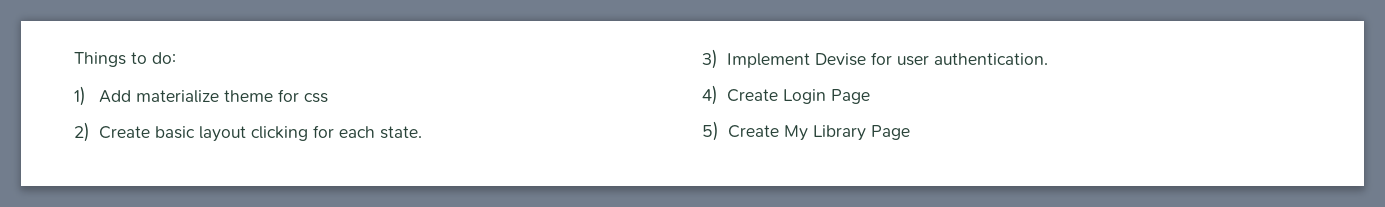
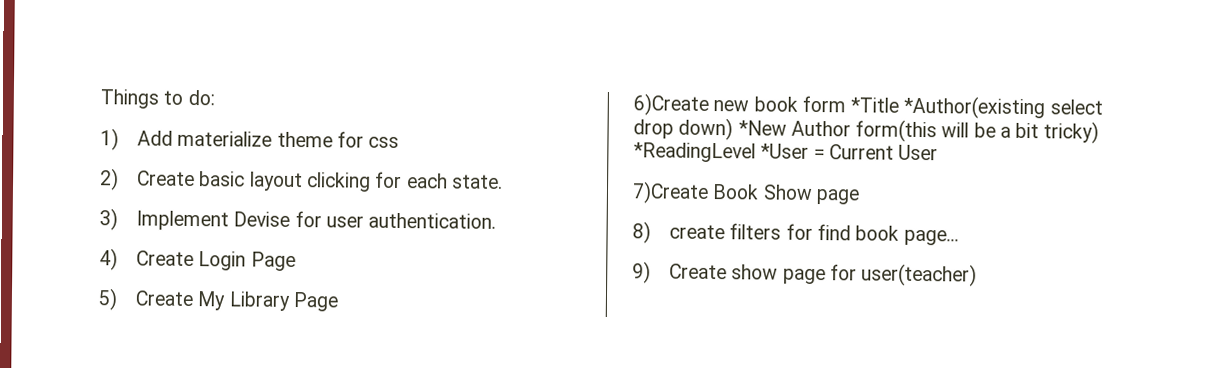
(910, 132) none -> [633,93,1103,120] [633,117,1100,144] [633,142,939,163] [632,181,860,205] [632,221,959,246] [632,261,978,287] // 6)Create new book form *Title *Author(existing select drop down) *New Author form(this will be a bit tricky) *ReadingLevel *User = Current User // 7)Create Book Show page // 8) create filters for find book page... // 9) Create show page for user(teacher)

